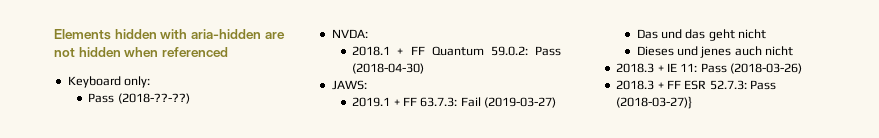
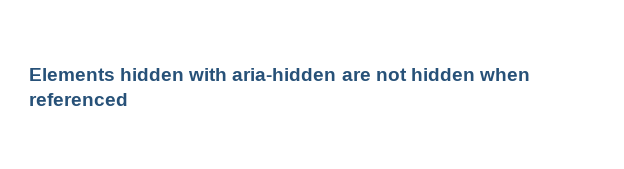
[67,76,151,88] [88,93,190,104] [331,29,368,38] [352,46,561,56] [352,63,425,74] [331,80,367,90] [352,97,557,108] [636,29,767,41] [636,46,794,58] [616,63,803,74] [616,80,777,90] [616,96,693,109] // Keyboard only: // Pass (2018-??-??) // NVDA: // 2018.1 + FF Quantum 59.0.2: Pass (2018-04-30) // JAWS: // 2019.1 + FF 63.7.3: Fail (2019-03-27) // Das und das geht nicht // Dieses und jenes auch nicht // 2018.3 + IE 11: Pass (2018-03-26) // 2018.3 + FF ESR 52.7.3: Pass (2018-03-27)} -> (128, 99) none

